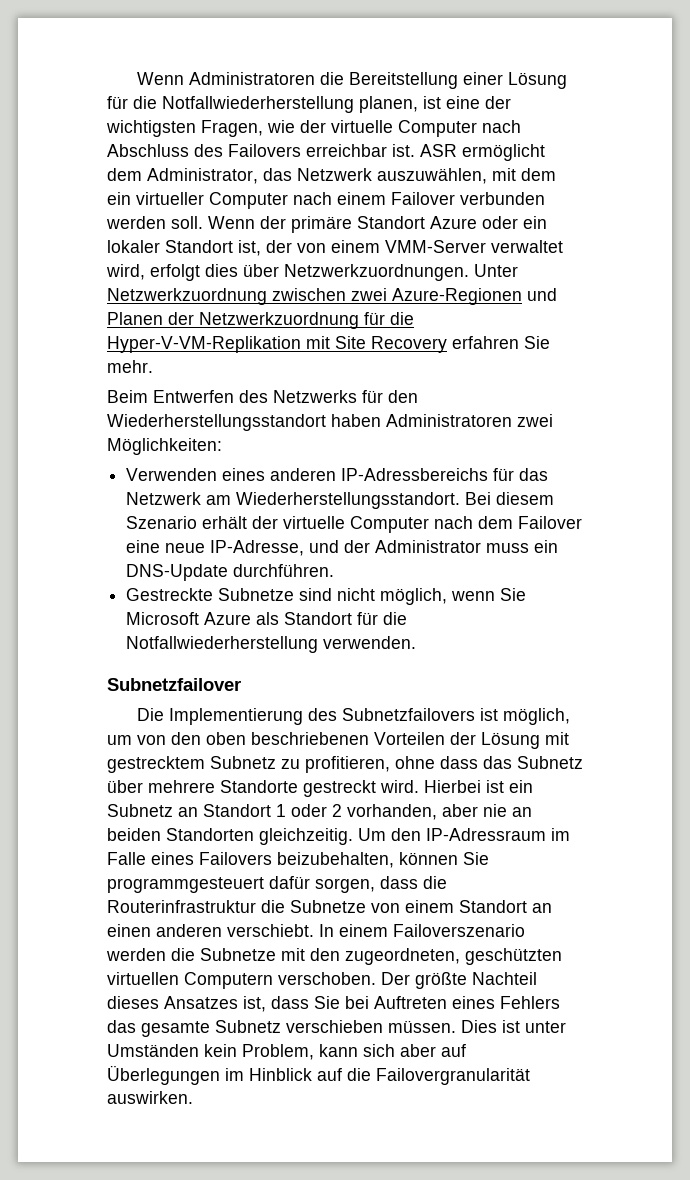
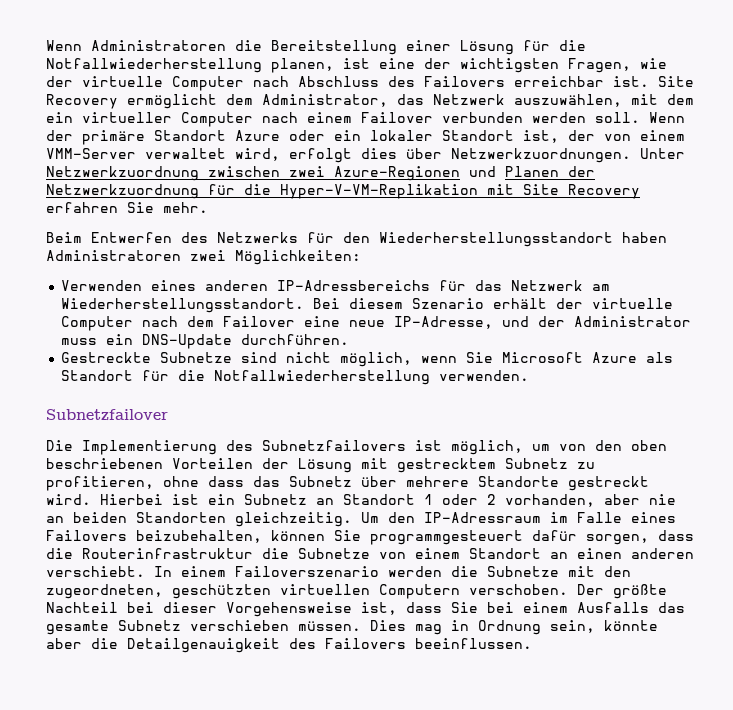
[420,144,457,157] ASR -> [658,76,694,87] [46,94,118,109] Site Recovery
[107,996,238,1009] dieses Ansatzes -> [127,602,352,617] bei dieser Vorgehensweise
[374,996,560,1009] Auftreten eines Fehlers -> [523,602,649,613] einem Ausfalls
[502,1020,566,1033] [107,1044,466,1060] [107,1065,530,1085] [107,1091,193,1104] ist unter Umständen kein Problem, kann sich aber auf Überlegungen im Hinblick auf die Failovergranularität auswirken. -> [415,620,658,635] [46,638,532,653] mag in Ordnung sein, könnte aber die Detailgenauigkeit des Failovers beeinflussen.

